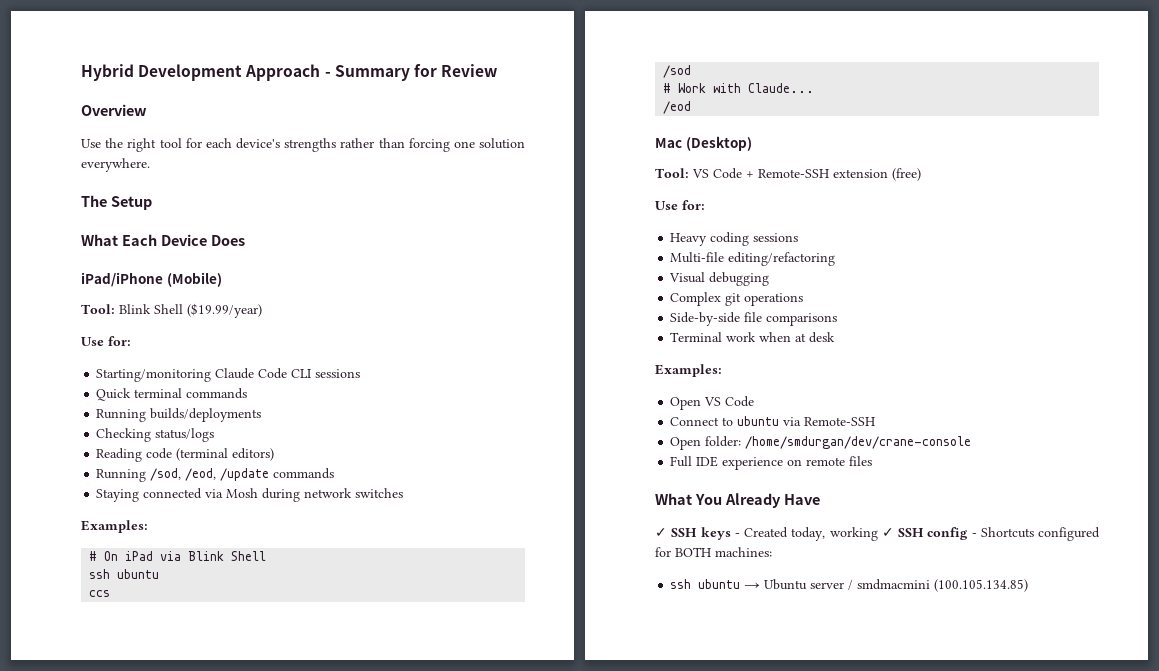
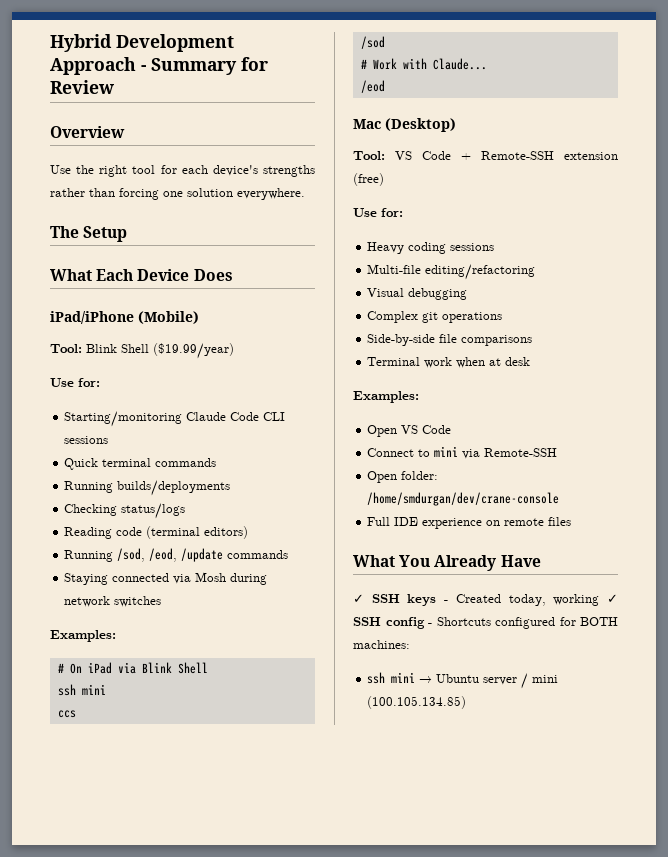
[117,569,160,579] ubuntu -> [81,684,106,695] mini
[737,416,780,426] ubuntu -> [434,446,459,457] mini
[698,579,741,589] ubuntu -> [391,672,416,683] mini
[857,579,931,590] smdmacmini -> [532,675,559,683] mini

